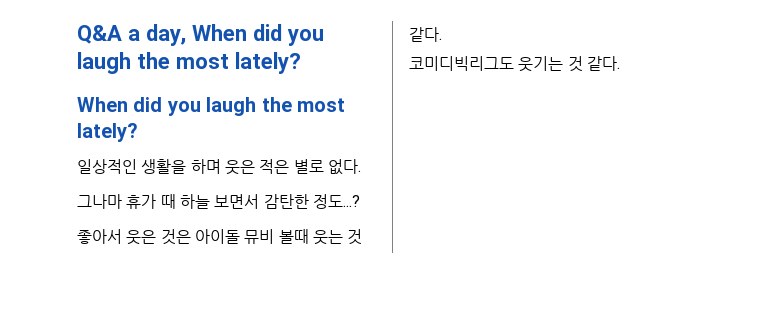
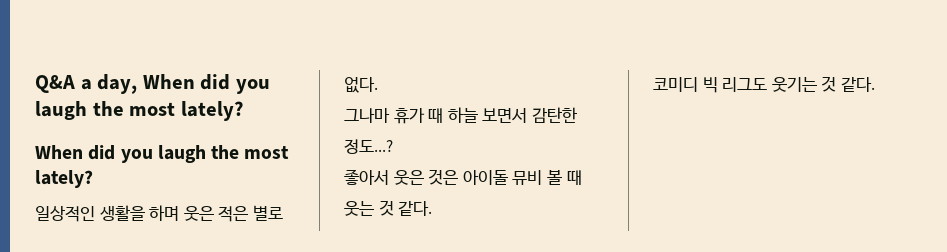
[278,229,309,244] 볼때 -> [546,170,582,185] 볼 때
[409,56,514,71] 코미디빅리그도 -> [653,77,768,93] 코미디 빅 리그도

